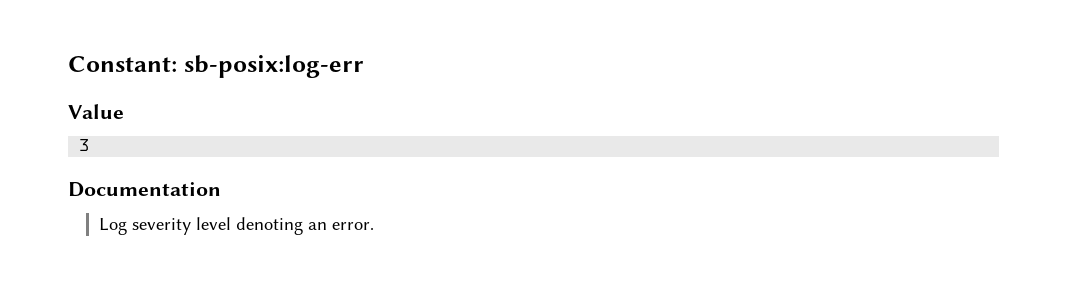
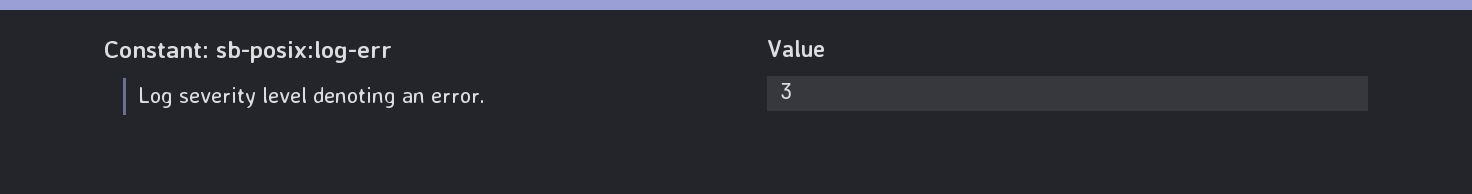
[68,104,124,119] [79,139,90,151] [68,182,221,197] // Value // 3 // Documentation -> (392, 52) none
(374, 226) none -> [767,40,825,57] [780,83,794,99] // Value // 3

